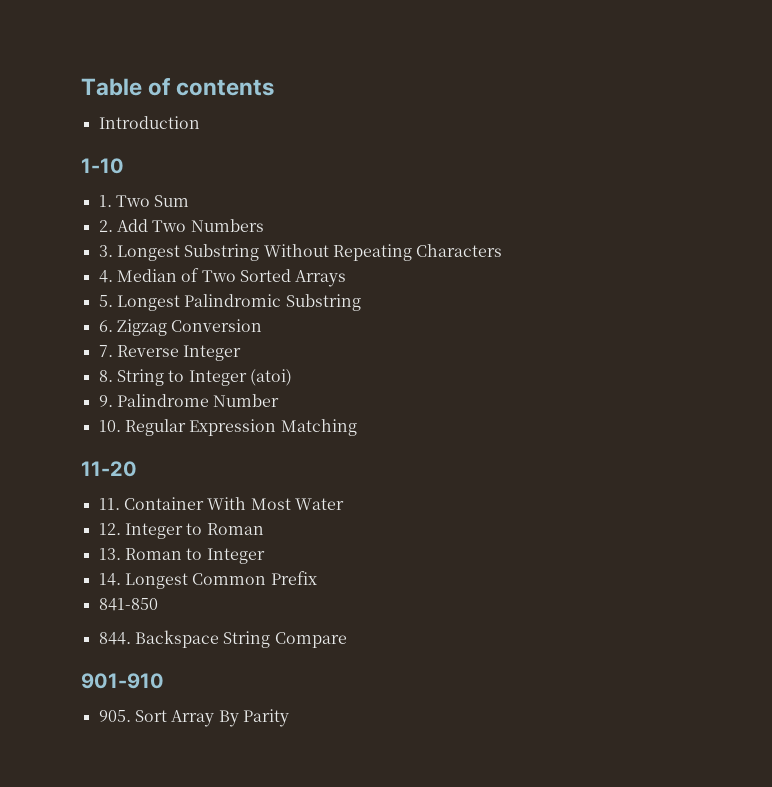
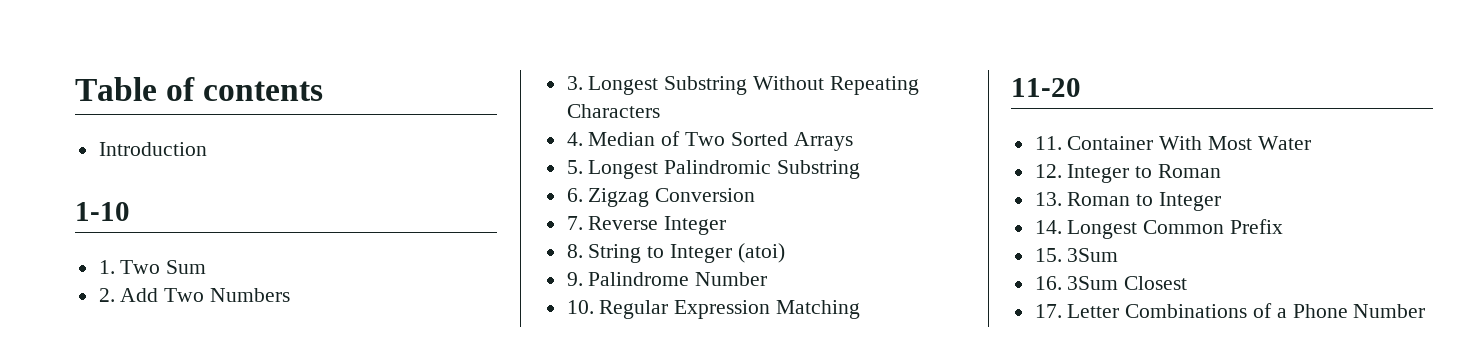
[98,598,158,611] [98,630,347,648] [81,673,164,689] [98,709,289,727] 841-850 // 844. Backspace String Compare // 901-910 // 905. Sort Array By Parity -> [1034,248,1119,262] [1034,276,1188,290] [1034,303,1426,318] 15. 3Sum // 16. 3Sum Closest // 17. Letter Combinations of a Phone Number

